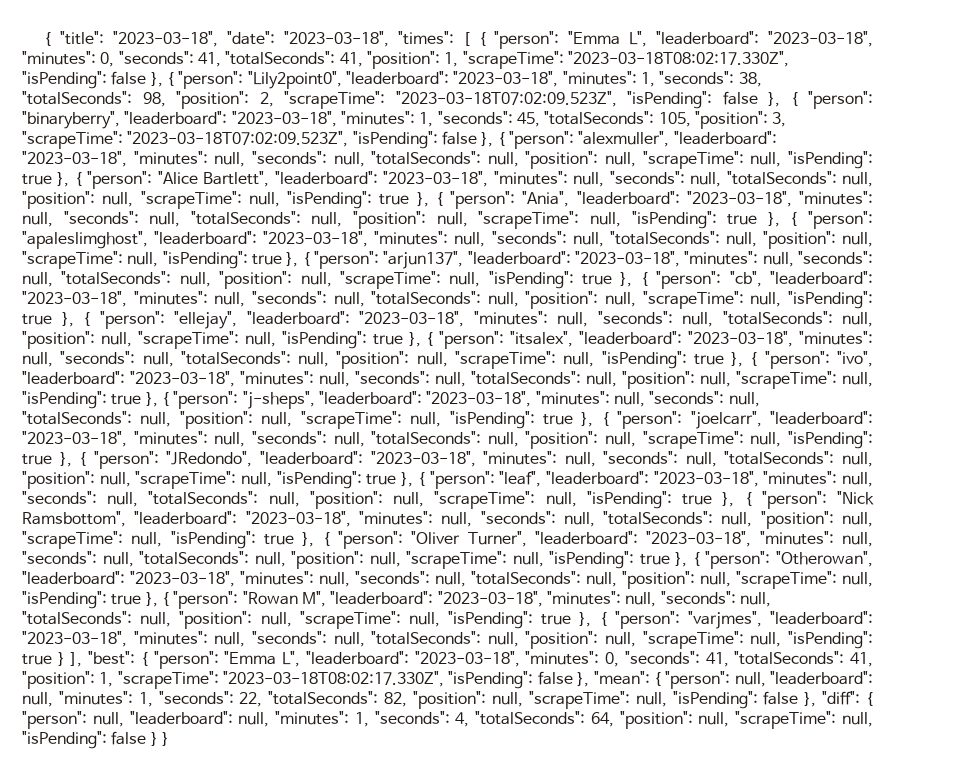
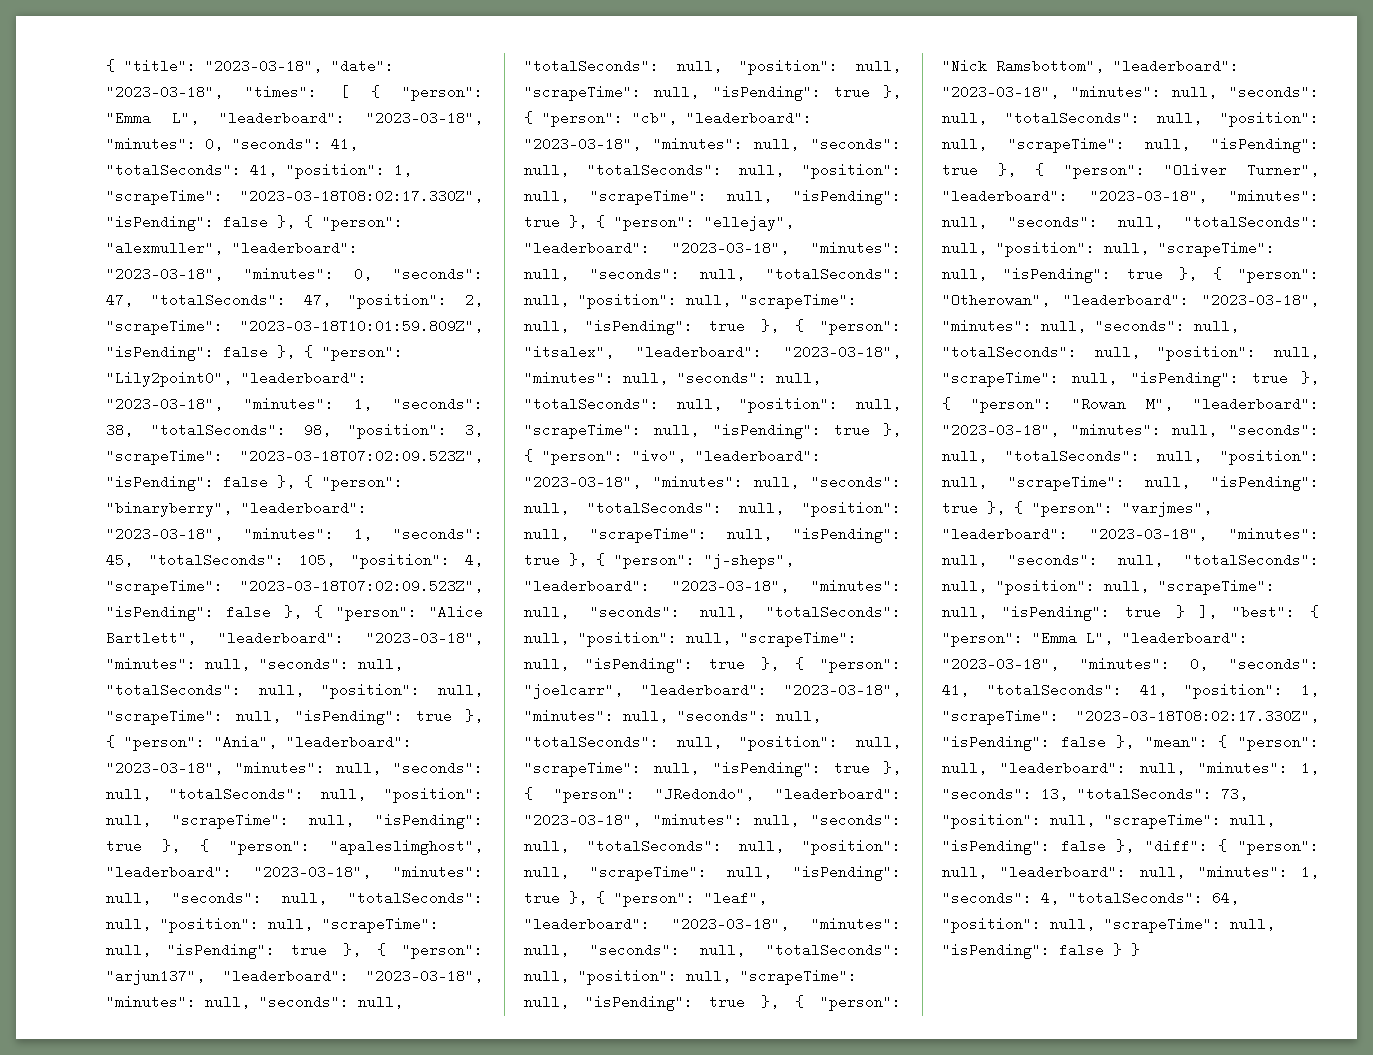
(244, 80) none -> [106,241,358,255] [106,267,483,281] [106,293,483,309] [106,319,483,335] [106,345,403,361] "alexmuller", "leaderboard": "2023-03-18", "minutes": 0, "seconds": 47, "totalSeconds": 47, "position": 2, "scrapeTime": "2023-03-18T10:01:59.809Z", "isPending": false }, { "person":
[259,92,274,107] 2, -> [465,423,483,437] 3,
[772,112,787,127] [22,131,777,149] [22,151,873,169] [22,171,153,189] 3, "scrapeTime": "2023-03-18T07:02:09.523Z", "isPending": false }, { "person": "alexmuller", "leaderboard": "2023-03-18", "minutes": null, "seconds": null, "totalSeconds": null, "position": null, "scrapeTime": null, "isPending": true }, { "person": -> [465,553,483,567] [106,579,483,595] [106,605,417,621] 4, "scrapeTime": "2023-03-18T07:02:09.523Z", "isPending": false }, { "person":
[239,691,408,707] 22, "totalSeconds": 82, -> [1041,787,1248,801] 13, "totalSeconds": 73,

